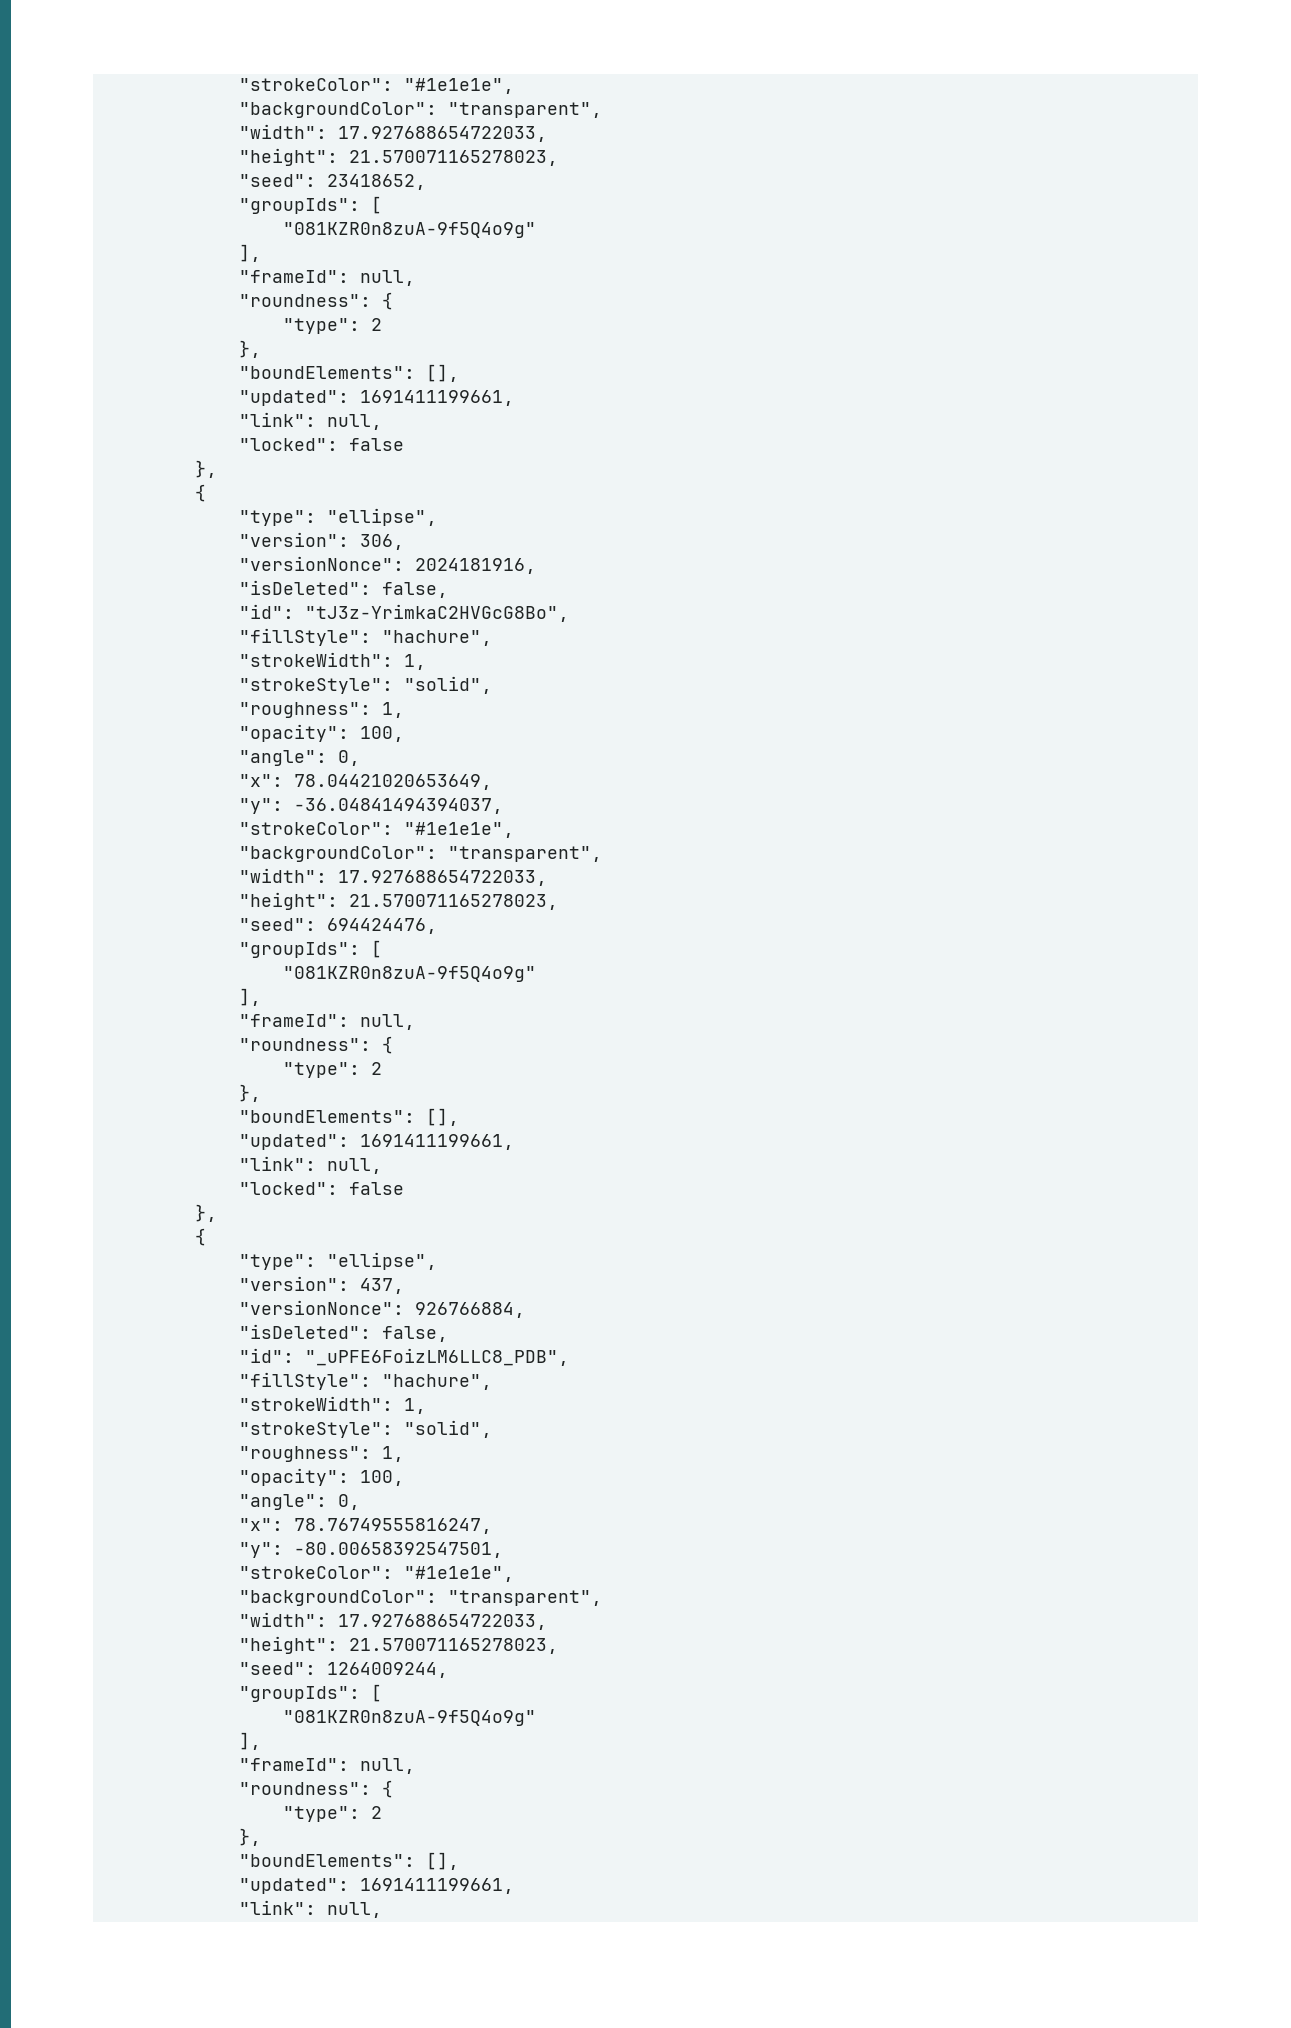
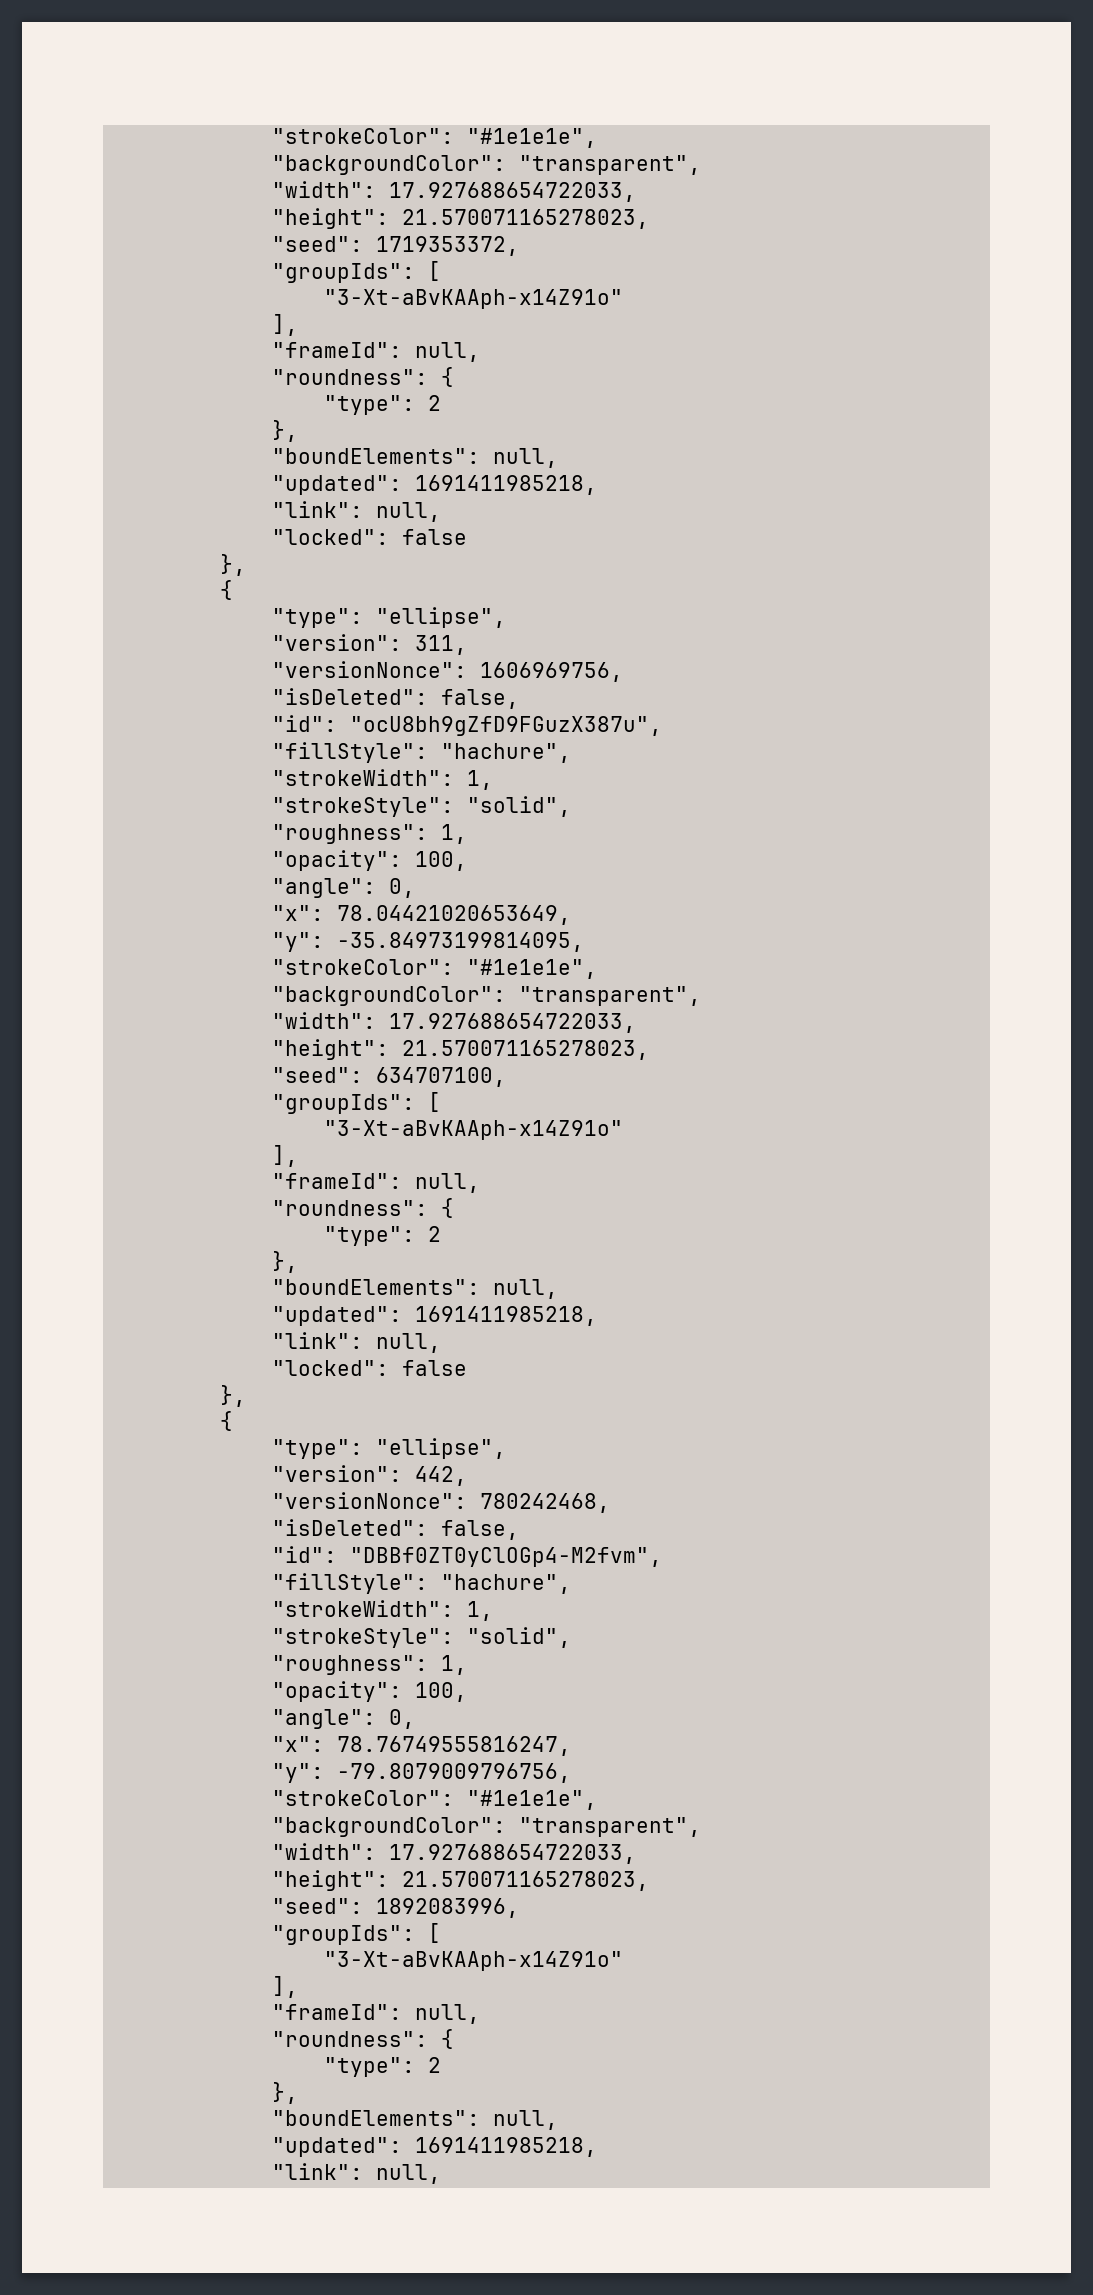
[238,78,514,94] [238,102,602,118] [238,124,547,142] [238,148,558,166] [238,174,426,190] [238,196,382,214] [282,222,536,238] [238,244,261,262] [238,270,415,286] [238,292,393,310] [282,318,382,334] [238,340,261,358] [238,364,459,382] [238,390,514,406] [238,412,382,430] [238,438,404,451] [194,460,217,478] [194,484,206,502] [238,508,437,526] [238,532,404,550] [238,556,536,574] [238,580,448,598] [238,604,569,622] "strokeColor": "#1e1e1e", // "backgroundColor": "transparent", // "width": 17.927688654722033, // "height": 21.570071165278023, // "seed": 23418652, // "groupIds": [ // "081KZR0n8zuA-9f5Q4o9g" // ], // "frameId": null, // "roundness": { // "type": 2 // }, // "boundElements": [], // "updated": 1691411199661, // "link": null, // "locked": false // }, // { // "type": "ellipse", // "version": 306, // "versionNonce": 2024181916, // "isDeleted": false, // "id": "tJ3z-YrimkaC2HVGcG8Bo", -> [271,128,597,148] [271,155,701,175] [271,181,636,202] [271,208,649,229] [271,236,519,256] [271,261,441,283] [323,289,623,309] [271,314,298,336] [271,342,480,362] [271,367,454,387] [323,395,441,415] [271,420,298,442] [271,448,558,468] [271,475,597,495] [271,501,441,522] [271,529,467,545] [219,554,246,576] [219,580,233,600] [271,607,506,628] [271,634,467,655] [271,661,623,682] [271,688,519,709] [271,715,662,736] "strokeColor": "#1e1e1e", // "backgroundColor": "transparent", // "width": 17.927688654722033, // "height": 21.570071165278023, // "seed": 1719353372, // "groupIds": [ // "3-Xt-aBvKAAph-x14Z91o" // ], // "frameId": null, // "roundness": { // "type": 2 // }, // "boundElements": null, // "updated": 1691411985218, // "link": null, // "locked": false // }, // { // "type": "ellipse", // "version": 311, // "versionNonce": 1606969756, // "isDeleted": false, // "id": "ocU8bh9gZfD9FGuzX387u",
[293,798,503,814] [238,822,514,838] [238,846,602,862] [238,868,547,886] [238,892,558,910] [238,918,437,934] [238,940,382,958] [282,966,536,982] [238,988,261,1006] [238,1014,415,1030] [238,1036,393,1054] [282,1062,382,1078] [238,1084,261,1102] [238,1108,459,1126] [238,1134,514,1150] [238,1156,382,1174] [238,1182,404,1195] [194,1204,217,1222] [194,1228,206,1246] [238,1252,437,1270] [238,1276,404,1294] [238,1300,525,1318] [238,1324,448,1342] [238,1348,569,1366] -36.04841494394037, // "strokeColor": "#1e1e1e", // "backgroundColor": "transparent", // "width": 17.927688654722033, // "height": 21.570071165278023, // "seed": 694424476, // "groupIds": [ // "081KZR0n8zuA-9f5Q4o9g" // ], // "frameId": null, // "roundness": { // "type": 2 // }, // "boundElements": [], // "updated": 1691411199661, // "link": null, // "locked": false // }, // { // "type": "ellipse", // "version": 437, // "versionNonce": 926766884, // "isDeleted": false, // "id": "_uPFE6FoizLM6LLC8_PDB", -> [336,932,584,952] [271,959,597,979] [271,986,701,1006] [271,1012,636,1033] [271,1039,649,1060] [271,1067,506,1087] [271,1092,441,1114] [323,1120,623,1140] [271,1145,298,1167] [271,1173,480,1193] [271,1198,454,1218] [323,1226,441,1246] [271,1251,298,1273] [271,1279,558,1299] [271,1306,597,1326] [271,1332,441,1353] [271,1360,467,1376] [219,1385,246,1407] [219,1411,233,1431] [271,1438,506,1459] [271,1465,467,1486] [271,1492,610,1513] [271,1519,519,1540] [271,1546,662,1567] -35.84973199814095, // "strokeColor": "#1e1e1e", // "backgroundColor": "transparent", // "width": 17.927688654722033, // "height": 21.570071165278023, // "seed": 634707100, // "groupIds": [ // "3-Xt-aBvKAAph-x14Z91o" // ], // "frameId": null, // "roundness": { // "type": 2 // }, // "boundElements": null, // "updated": 1691411985218, // "link": null, // "locked": false // }, // { // "type": "ellipse", // "version": 442, // "versionNonce": 780242468, // "isDeleted": false, // "id": "DBBf0ZT0yClOGp4-M2fvm",
[293,1542,503,1558] [238,1566,514,1582] [238,1590,602,1606] [238,1612,547,1630] [238,1636,558,1654] [238,1662,448,1678] [238,1684,382,1702] [282,1710,536,1726] [238,1732,261,1750] [238,1758,415,1774] [238,1780,393,1798] [282,1806,382,1822] [238,1828,261,1846] [238,1852,459,1870] [238,1878,514,1894] -80.00658392547501, // "strokeColor": "#1e1e1e", // "backgroundColor": "transparent", // "width": 17.927688654722033, // "height": 21.570071165278023, // "seed": 1264009244, // "groupIds": [ // "081KZR0n8zuA-9f5Q4o9g" // ], // "frameId": null, // "roundness": { // "type": 2 // }, // "boundElements": [], // "updated": 1691411199661, -> [336,1763,571,1783] [271,1790,597,1810] [271,1817,701,1837] [271,1843,636,1864] [271,1870,649,1891] [271,1898,519,1918] [271,1923,441,1945] [323,1951,623,1971] [271,1976,298,1998] [271,2004,480,2024] [271,2029,454,2049] [323,2057,441,2077] [271,2082,298,2104] [271,2110,558,2130] [271,2137,597,2157] -79.8079009796756, // "strokeColor": "#1e1e1e", // "backgroundColor": "transparent", // "width": 17.927688654722033, // "height": 21.570071165278023, // "seed": 1892083996, // "groupIds": [ // "3-Xt-aBvKAAph-x14Z91o" // ], // "frameId": null, // "roundness": { // "type": 2 // }, // "boundElements": null, // "updated": 1691411985218,

